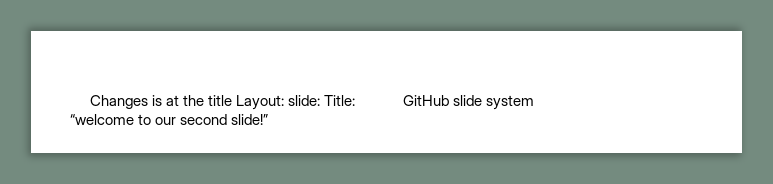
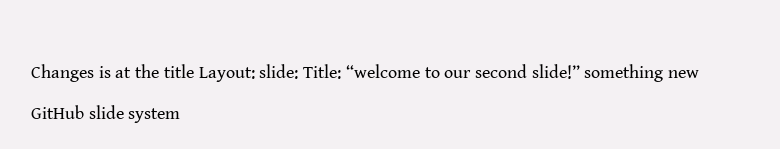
(269, 119) none -> [584,64,700,82] something new

